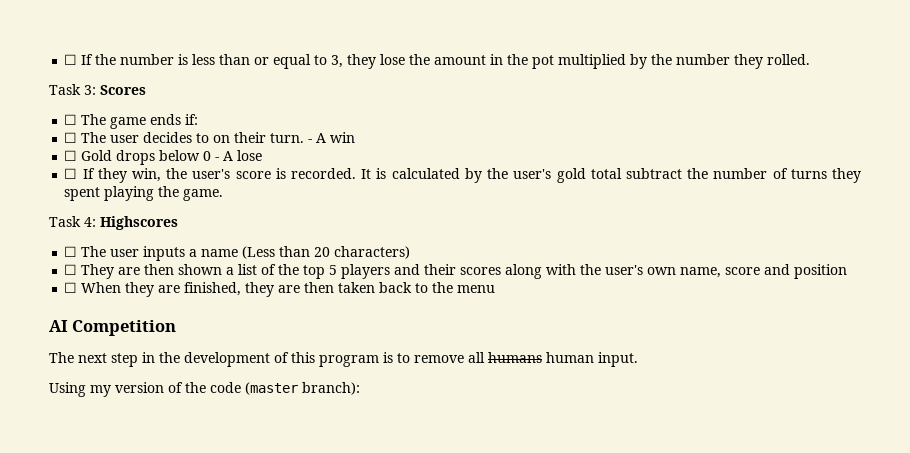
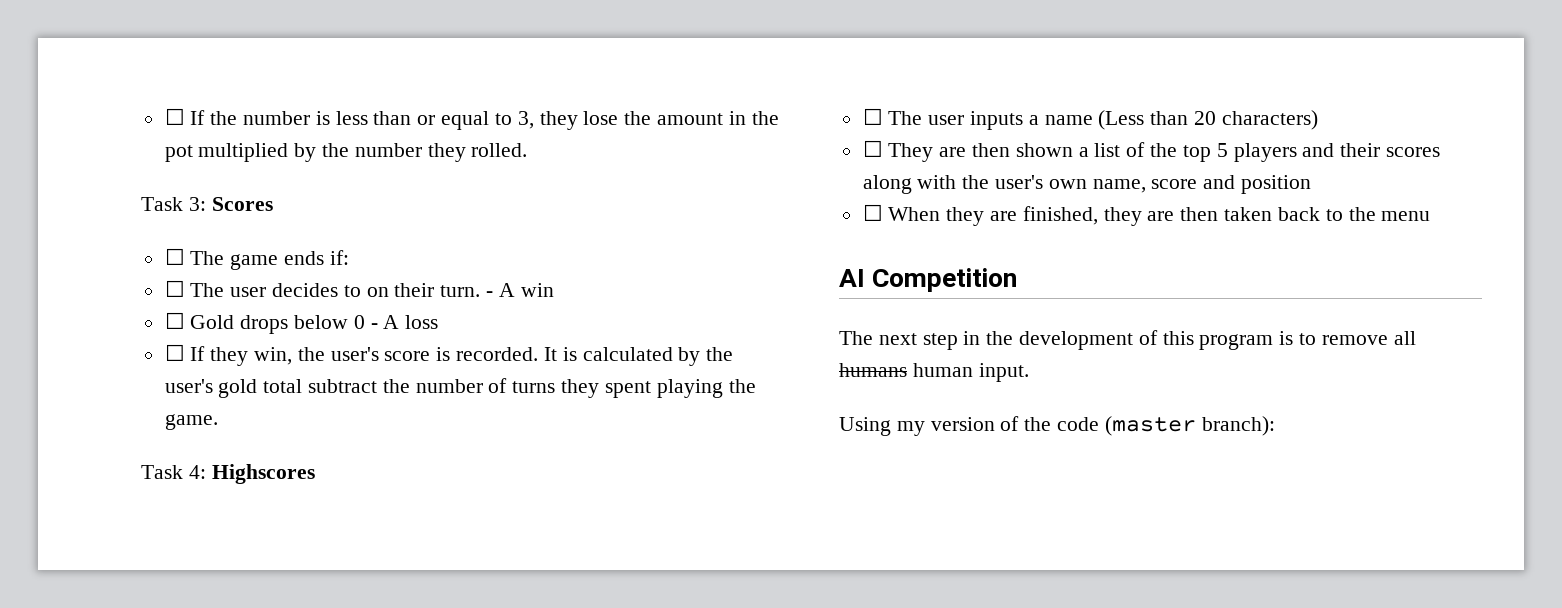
[237,150,263,161] lose -> [405,315,439,329] loss

